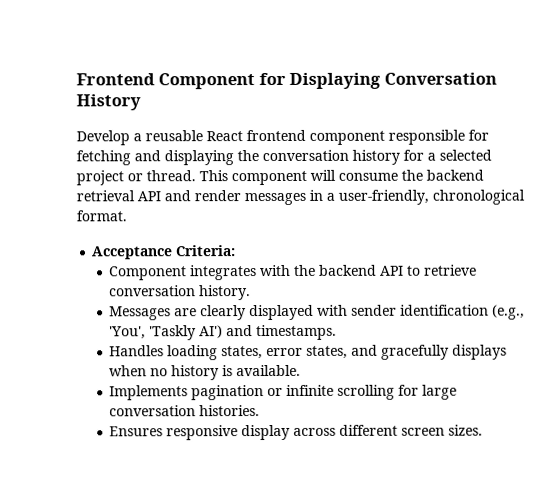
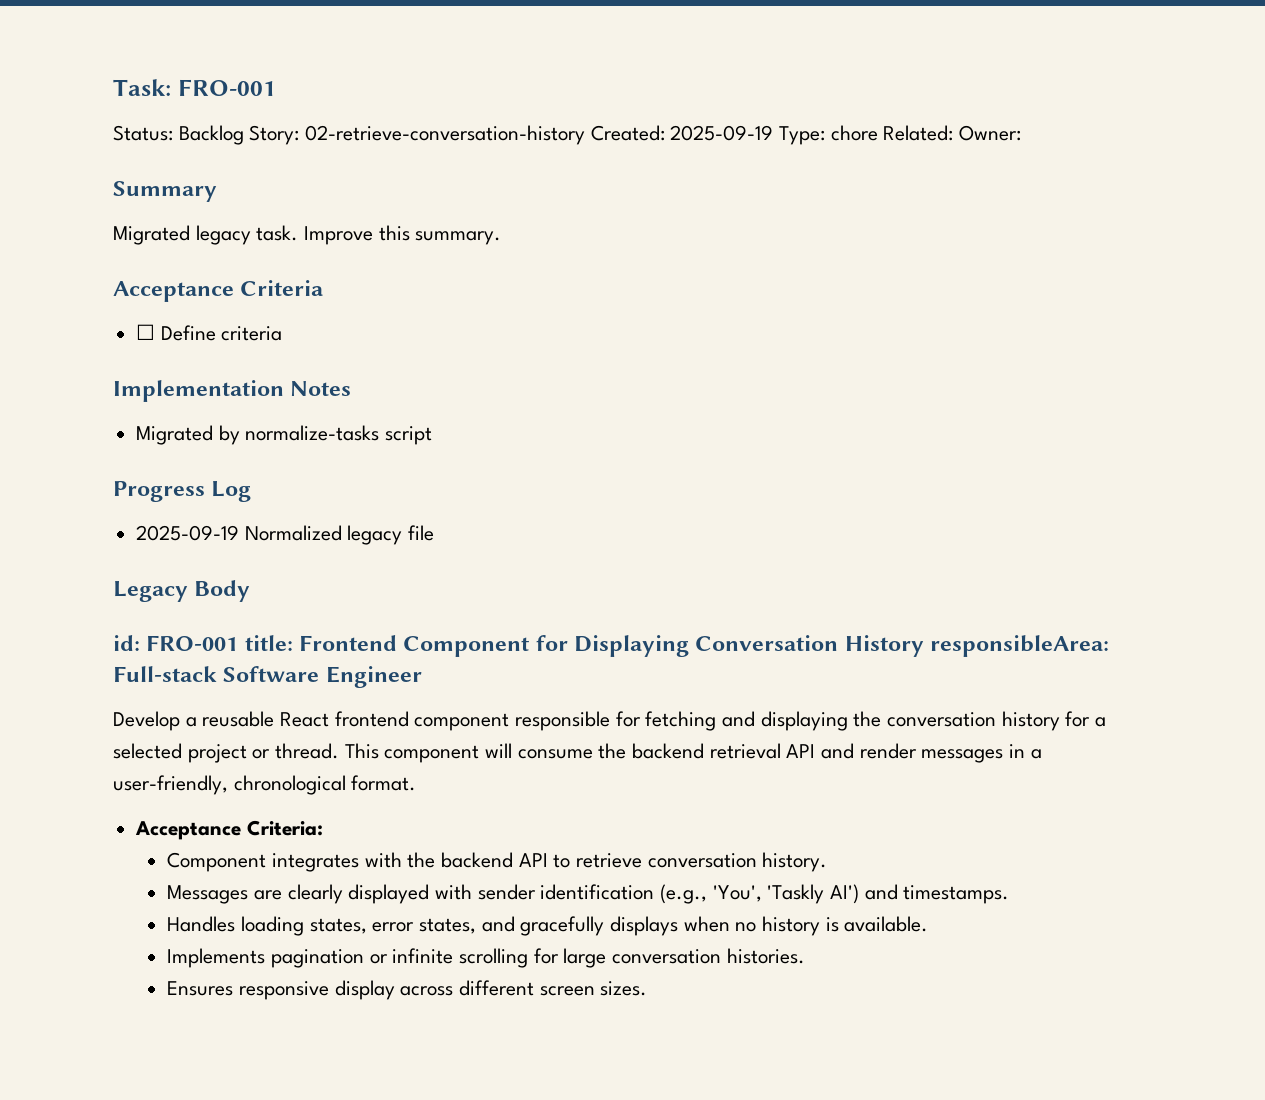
(76, 79) none -> [113,79,276,96] [113,125,1022,145] [113,181,217,202] [113,225,502,245] [113,280,324,302] [136,324,283,341] [113,380,352,402] [136,425,433,445] [113,481,252,502] [136,525,435,545] [113,580,251,602] [113,635,293,651] Task: FRO-001 // Status: Backlog Story: 02-retrieve-conversation-history Created: 2025-09-19 Type: chore Related: Owner: // Summary // Migrated legacy task. Improve this summary. // Acceptance Criteria // ☐ Define criteria // Implementation Notes // Migrated by normalize-tasks script // Progress Log // 2025-09-19 Normalized legacy file // Legacy Body // id: FRO-001 title:
(141, 102) none -> [930,635,1110,657] [113,666,422,688] responsibleArea: Full-stack Software Engineer

